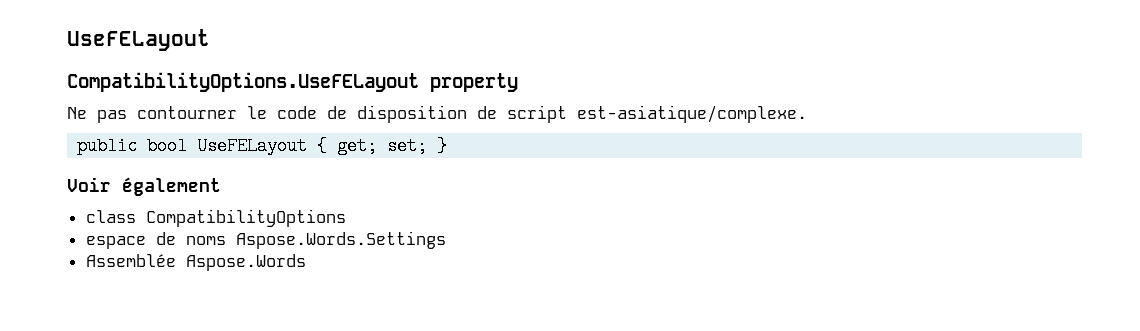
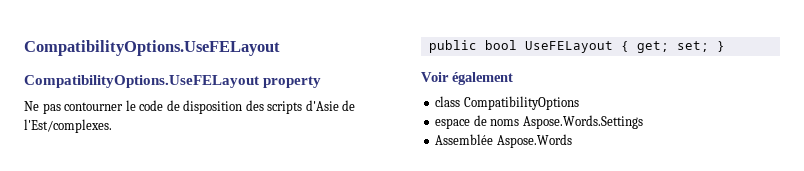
[67,29,210,51] UseFELayout -> [24,40,280,56] CompatibilityOptions.UseFELayout
[477,105,807,123] de script est-asiatique/complexe. -> [245,100,356,114] [24,119,112,133] des scripts d'Asie de l'Est/complexes.

